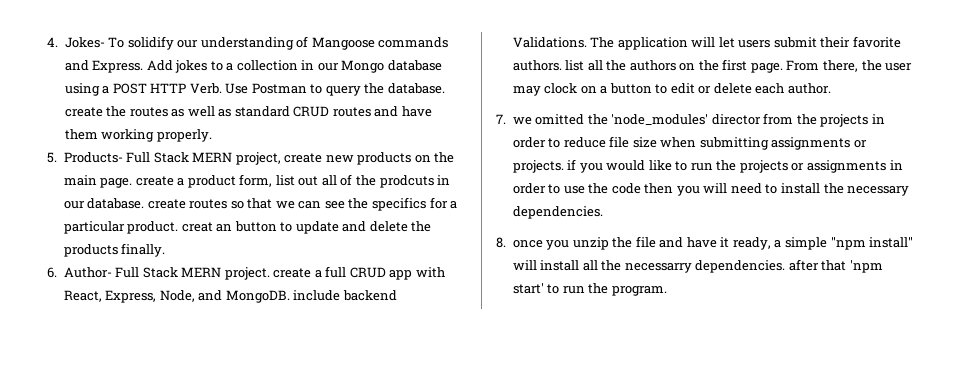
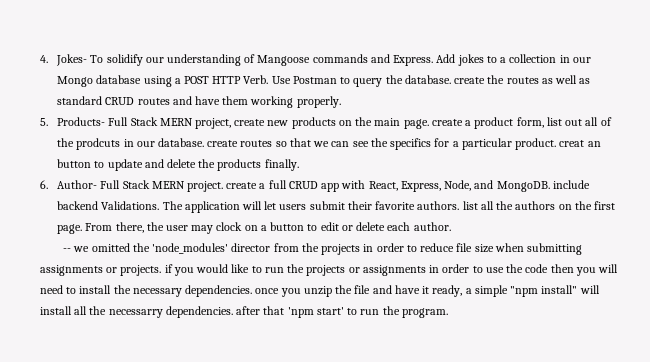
[496,114,506,124] 7. -> [63,248,72,252] --
[496,237,506,248] // 8. -> (253, 291) none

